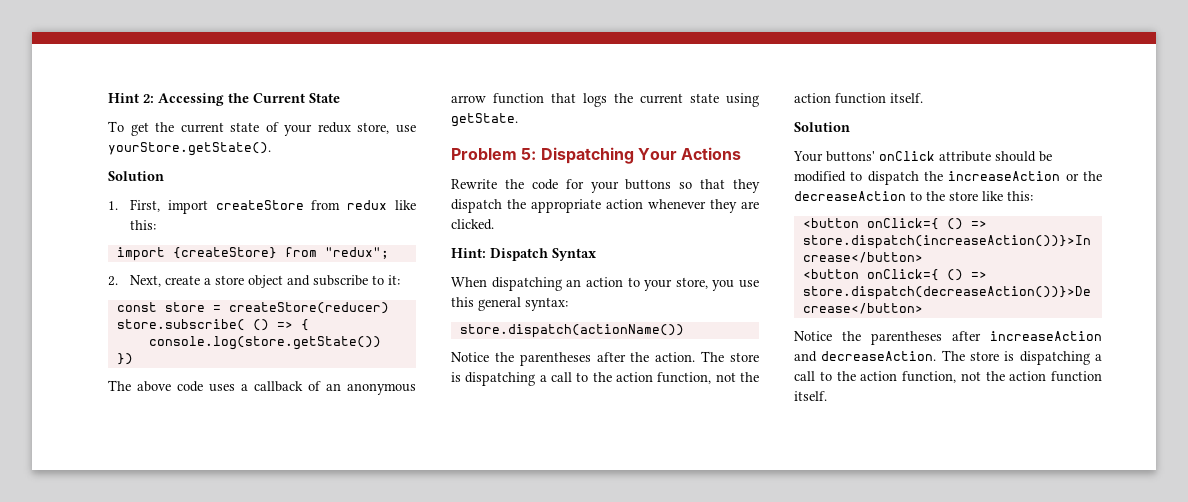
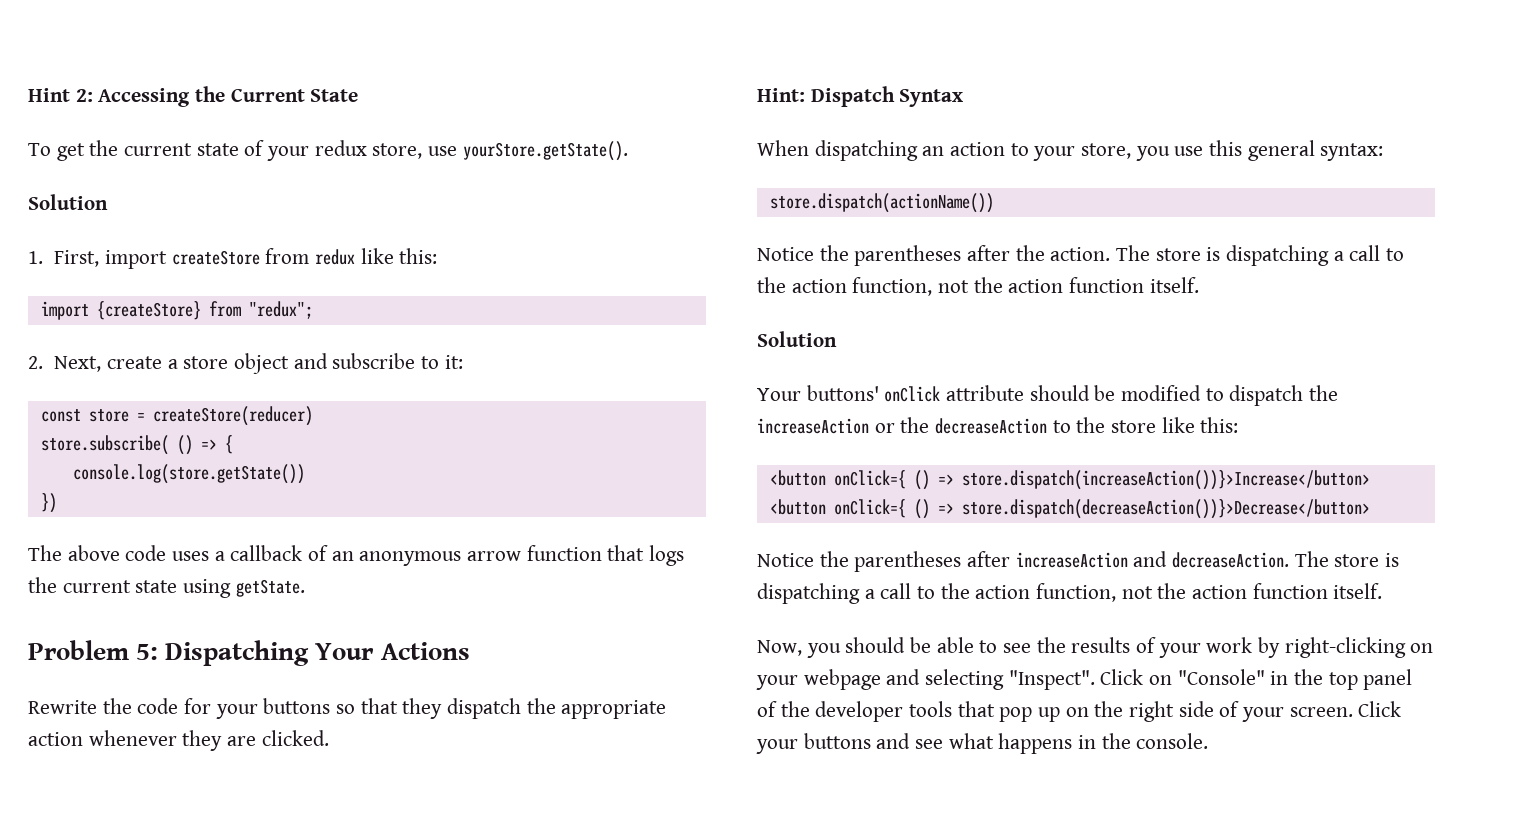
(827, 396) none -> [757,637,1434,658] [756,669,1413,690] [757,701,1402,722] [756,733,1209,754] // Now, you should be able to see the results of your work by right-clicking on your webpage and selecting "Inspect". Click on "Console" in the top panel of the developer tools that pop up on the right side of your screen. Click your buttons and see what happens in the console.

